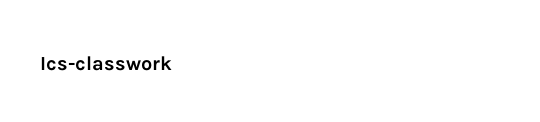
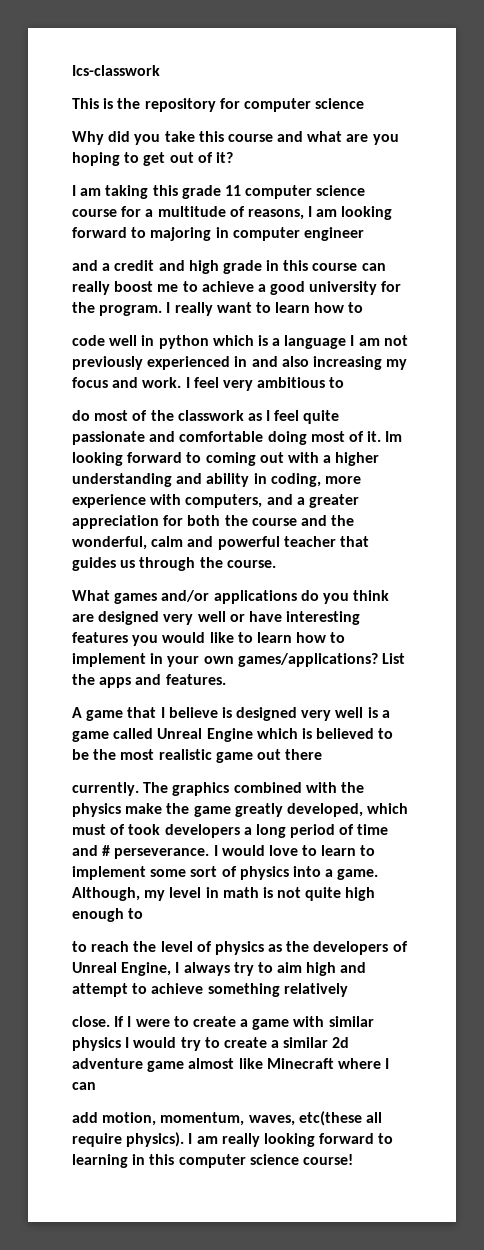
(172, 63) none -> [72,98,365,112] [72,131,399,145] [72,152,233,166] [72,185,366,199] [72,206,393,220] [72,227,364,241] [72,260,386,274] [72,281,402,295] [72,302,364,316] [72,335,408,349] [72,356,408,370] [72,377,345,391] [72,410,340,424] [72,431,403,445] [72,452,380,466] [72,473,361,487] [72,494,359,508] [72,515,355,529] [72,536,369,550] [72,557,276,571] [72,590,390,604] [72,611,361,625] [72,632,346,646] [72,653,405,667] [72,674,226,688] [72,707,390,721] [72,728,394,742] [72,749,323,763] [72,782,364,796] [72,803,409,817] [72,824,389,838] [72,845,376,859] [72,866,379,880] [72,887,376,901] [72,908,144,922] [72,941,408,955] [72,962,367,976] [72,983,348,997] [72,1016,374,1030] [72,1037,350,1051] [72,1058,390,1072] [72,1082,96,1090] [72,1111,382,1126] [72,1132,394,1147] [72,1154,353,1168] // This is the repository for computer science // Why did you take this course and what are you hoping to get out of it? // I am taking this grade 11 computer science course for a multitude of reasons, I am looking forward to majoring in computer engineer // and a credit and high grade in this course can really boost me to achieve a good university for the program. I really want to learn how to // code well in python which is a language I am not previously experienced in and also increasing my focus and work. I feel very ambitious to // do most of the classwork as I feel quite passionate and comfortable doing most of it. Im looking forward to coming out with a higher understanding and ability in coding, more experience with computers, and a greater appreciation for both the course and the wonderful, calm and powerful teacher that guides us through the course. // What games and/or applications do you think are designed very well or have interesting features you would like to learn how to implement in your own games/applications? List the apps and features. // A game that I believe is designed very well is a game called Unreal Engine which is believed to be the most realistic game out there // currently. The graphics combined with the physics make the game greatly developed, which must of took developers a long period of time and # perseverance. I would love to learn to implement some sort of physics into a game. Although, my level in math is not quite high enough to // to reach the level of physics as the developers of Unreal Engine, I always try to aim high and attempt to achieve something relatively // close. If I were to create a game with similar physics I would try to create a similar 2d adventure game almost like Minecraft where I can // add motion, momentum, waves, etc(these all require physics). I am really looking forward to learning in this computer science course!

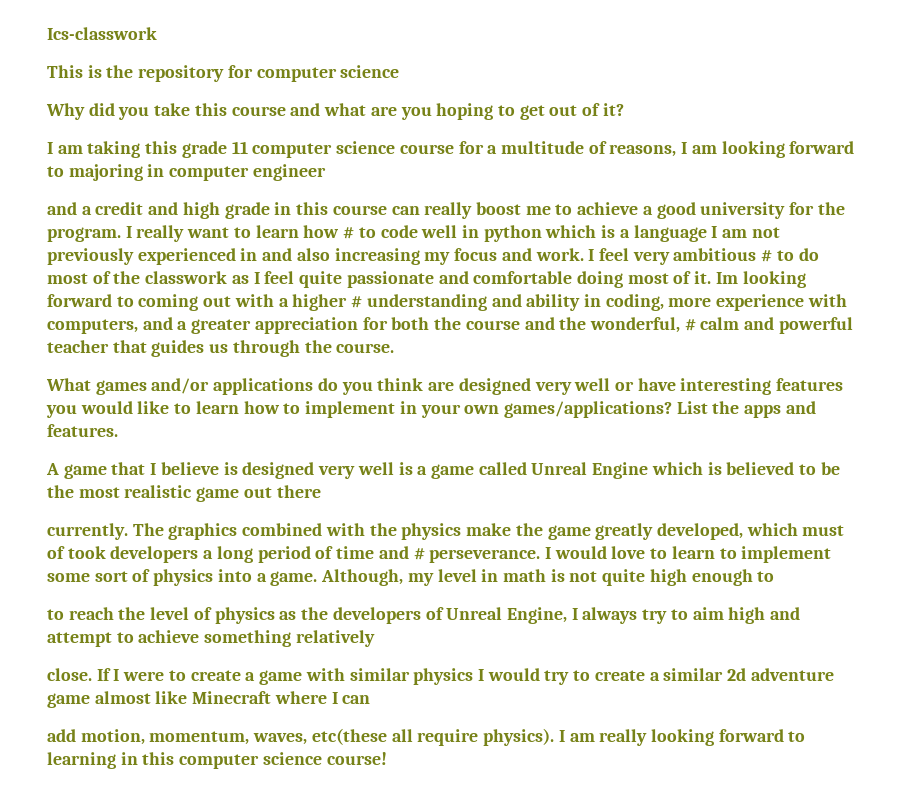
[348,302,364,313] to // -> [343,227,376,239] # to
[329,377,345,388] to // -> [761,250,794,262] # to
(380, 459) none -> [351,296,363,308] #
(147, 543) none -> [684,319,696,331] #

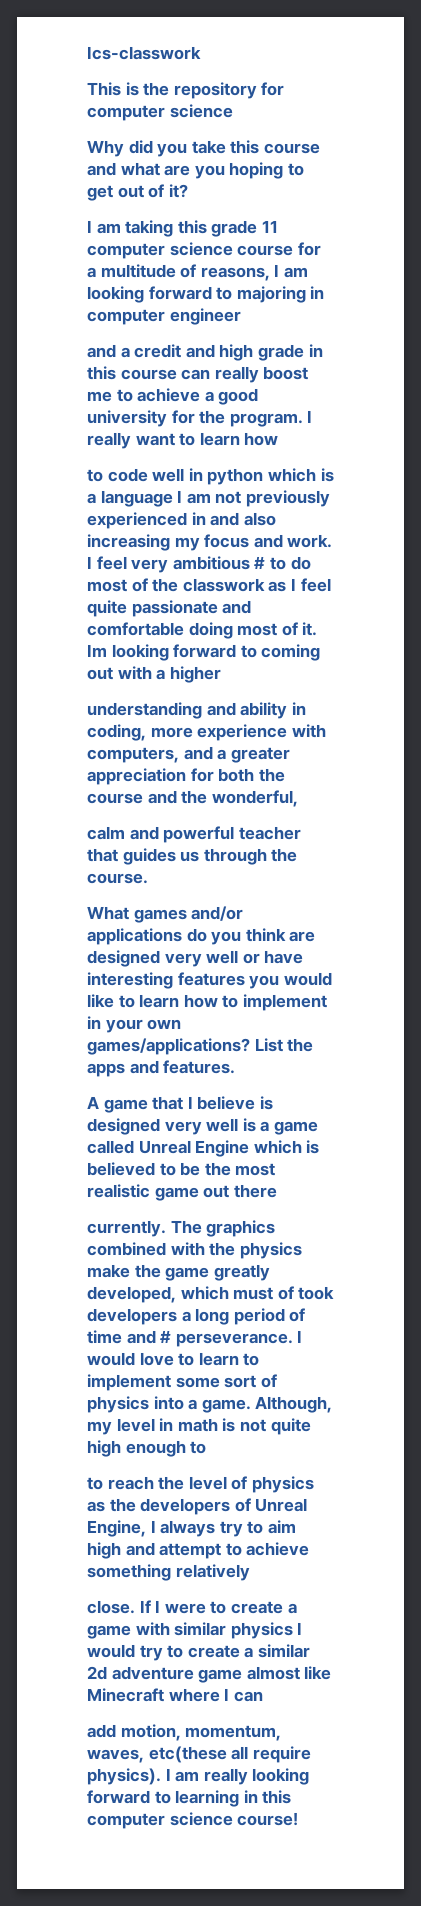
[343,227,355,239] # -> (279, 439) //
[351,296,363,308] # -> (221, 674) //
[684,319,696,331] # -> (298, 798) //

